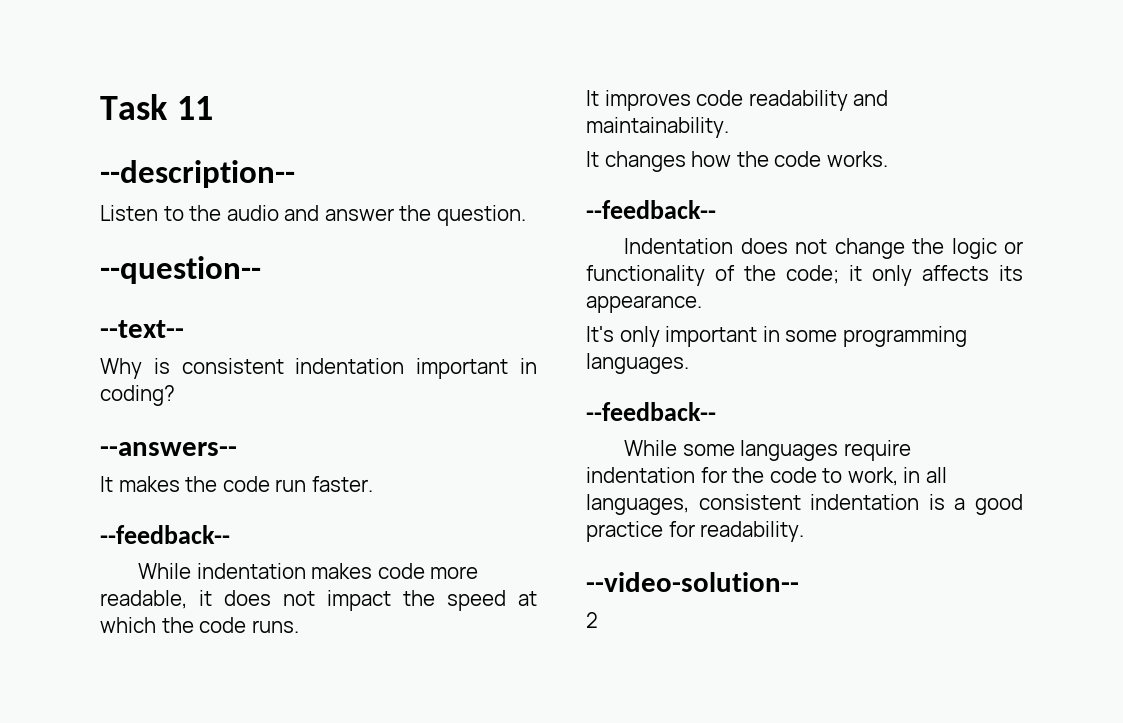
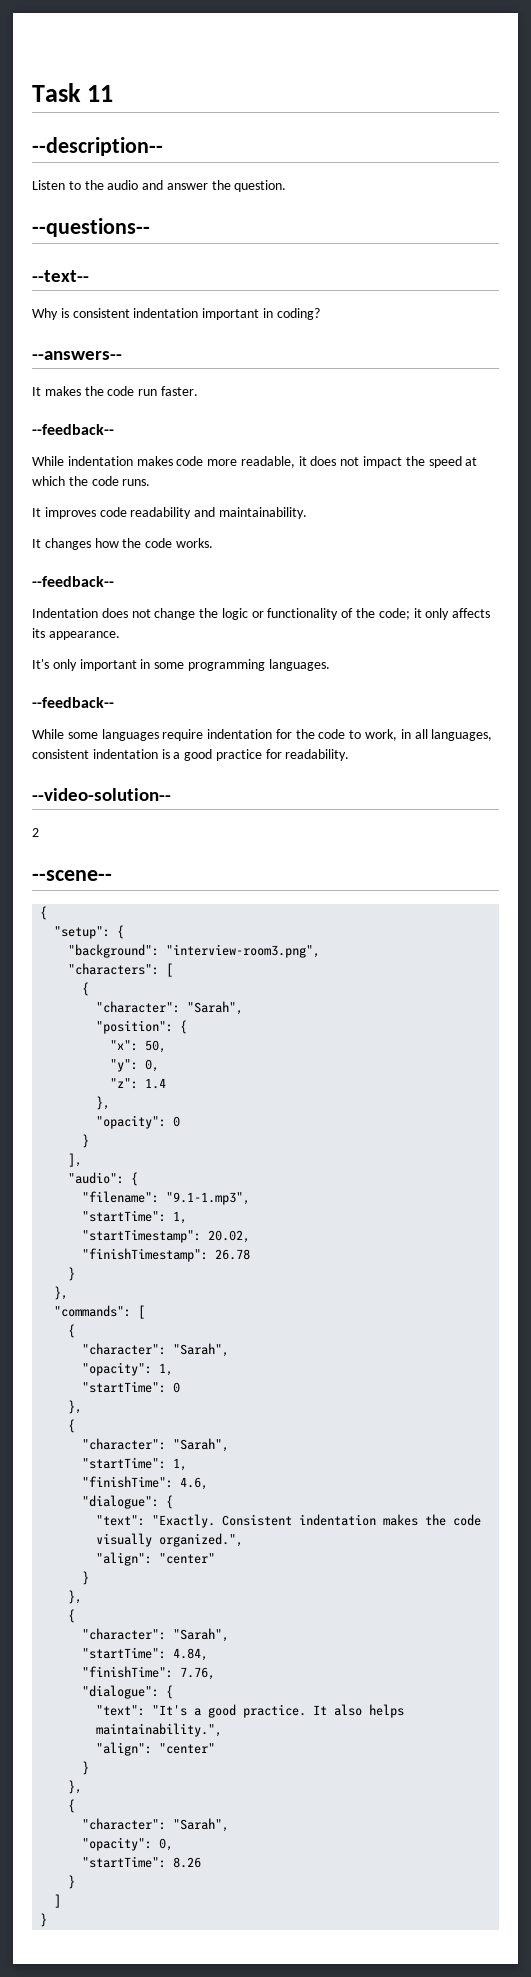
[100,256,261,284] --question-- -> [32,218,150,237] --questions--
(598, 620) none -> [32,870,112,881] [40,906,48,920] [54,925,125,939] [68,944,321,958] [68,963,174,977] [82,982,90,996] [96,1001,244,1015] [96,1020,188,1034] [110,1040,167,1053] [110,1059,160,1072] [110,1078,167,1089] [96,1096,111,1110] [96,1115,181,1129] [82,1134,90,1148] [68,1153,83,1167] [68,1172,139,1186] [82,1191,251,1205] [82,1210,188,1224] [82,1229,251,1243] [82,1248,251,1262] [68,1267,76,1281] [54,1286,69,1300] [54,1305,146,1319] [68,1324,76,1338] [82,1343,230,1357] [82,1362,174,1376] [82,1381,181,1393] [68,1400,83,1414] [68,1419,76,1433] [82,1438,230,1452] [82,1457,188,1471] [82,1476,209,1490] [82,1495,174,1509] [96,1514,482,1528] [96,1533,244,1547] [96,1552,216,1566] [82,1571,90,1585] [68,1590,83,1604] [68,1609,76,1623] [82,1628,230,1642] [82,1647,209,1661] [82,1666,216,1680] [82,1685,174,1699] [96,1704,405,1718] [96,1723,223,1737] [96,1742,216,1756] [82,1761,90,1775] [68,1780,83,1794] [68,1799,76,1813] [82,1818,230,1832] [82,1837,174,1851] [82,1856,202,1868] [68,1875,76,1889] [54,1894,62,1908] [40,1913,48,1927] // --scene-- // { // "setup": { // "background": "interview-room3.png", // "characters": [ // { // "character": "Sarah", // "position": { // "x": 50, // "y": 0, // "z": 1.4 // }, // "opacity": 0 // } // ], // "audio": { // "filename": "9.1-1.mp3", // "startTime": 1, // "startTimestamp": 20.02, // "finishTimestamp": 26.78 // } // }, // "commands": [ // { // "character": "Sarah", // "opacity": 1, // "startTime": 0 // }, // { // "character": "Sarah", // "startTime": 1, // "finishTime": 4.6, // "dialogue": { // "text": "Exactly. Consistent indentation makes the code visually organized.", // "align": "center" // } // }, // { // "character": "Sarah", // "startTime": 4.84, // "finishTime": 7.76, // "dialogue": { // "text": "It's a good practice. It also helps maintainability.", // "align": "center" // } // }, // { // "character": "Sarah", // "opacity": 0, // "startTime": 8.26 // } // ] // }

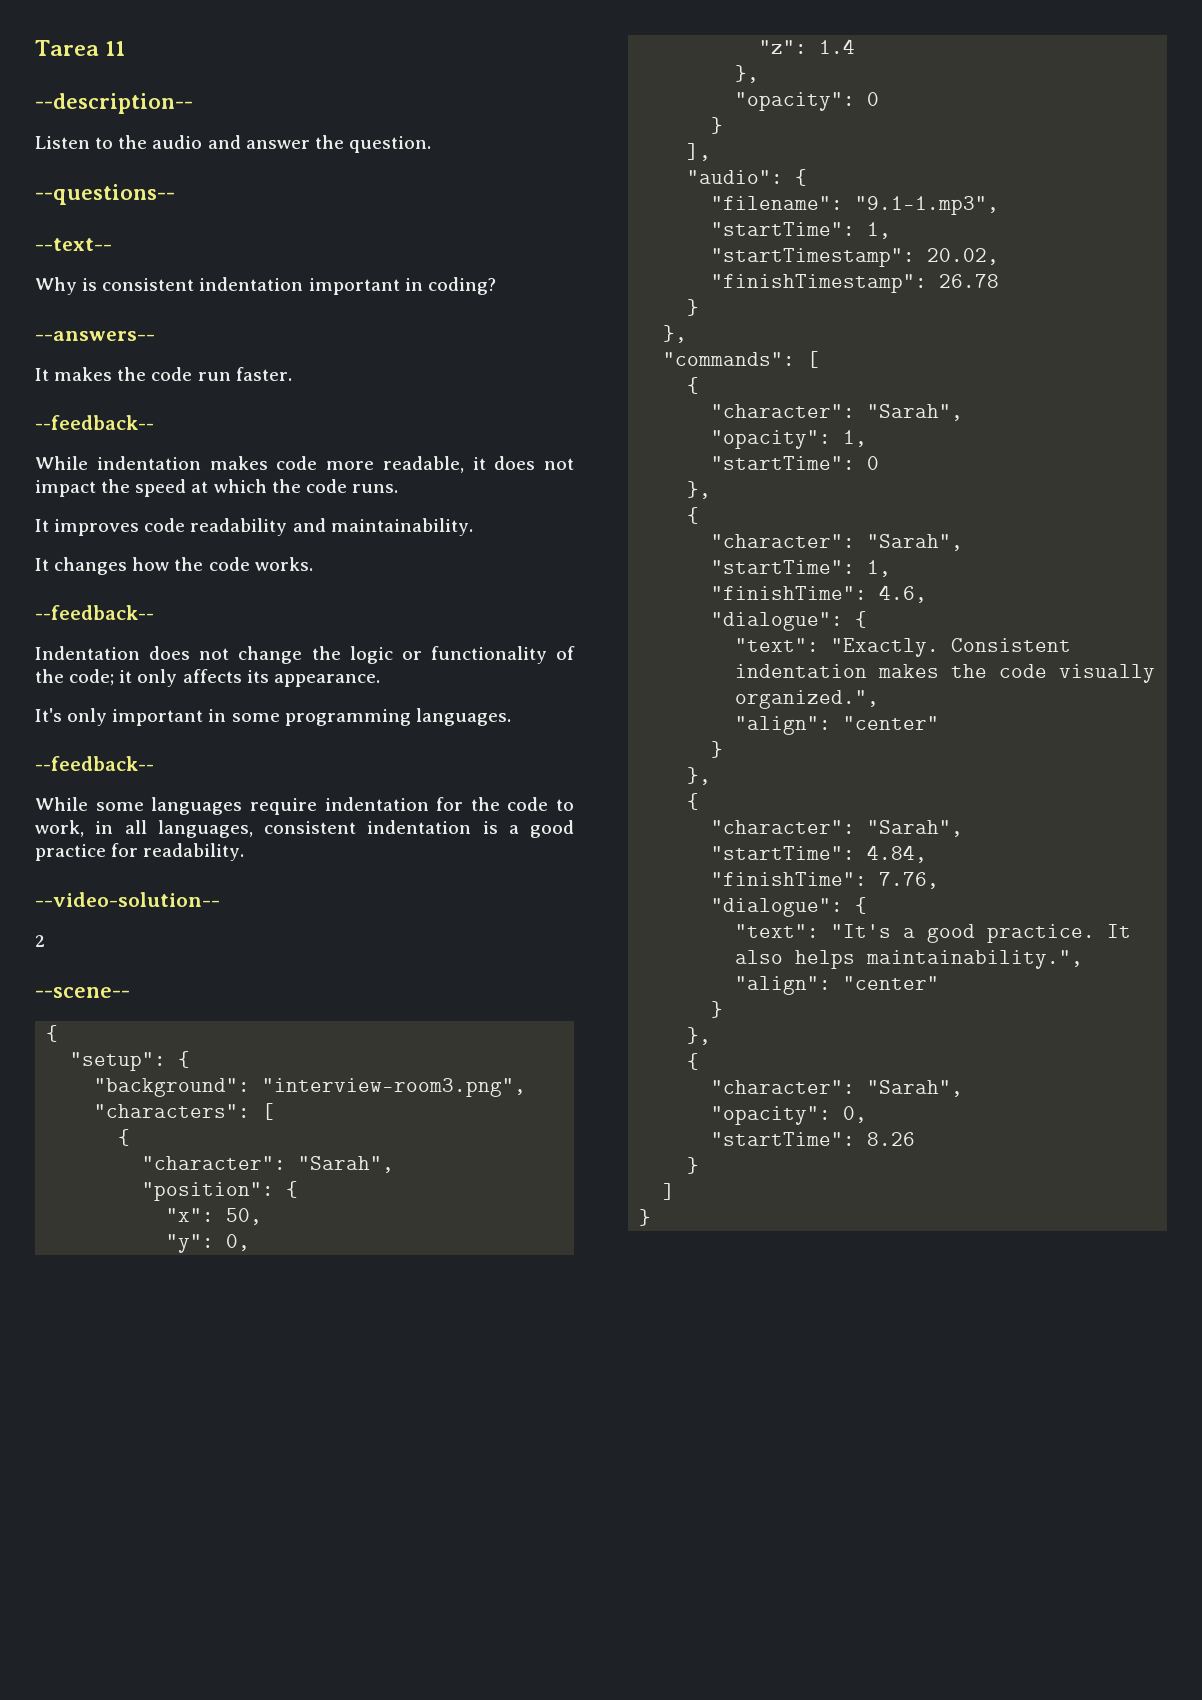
[32,83,81,102] Task -> [35,40,99,56] Tarea

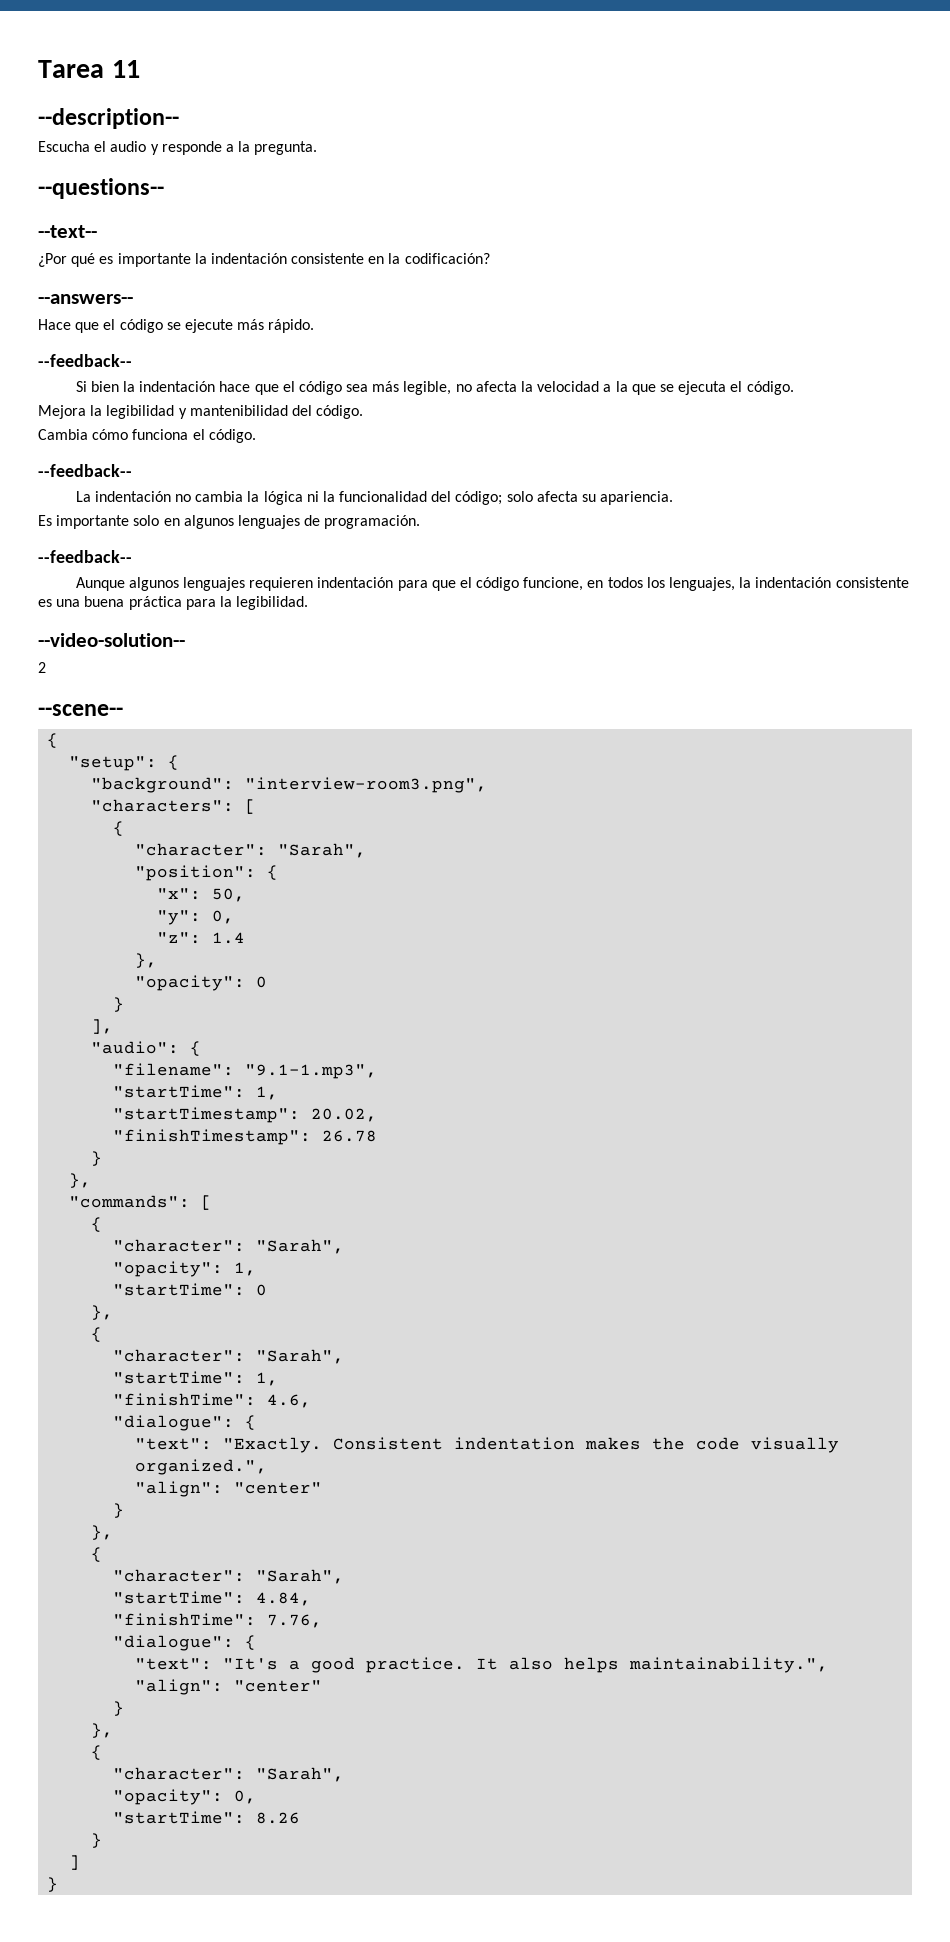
[35,135,431,153] [35,184,175,205] [35,238,112,251] [35,277,496,295] [35,331,155,341] [35,367,292,381] [35,415,154,430] [35,456,574,473] [35,479,398,497] [35,518,473,536] [35,557,313,575] [35,605,154,620] [35,646,575,664] [35,669,380,687] [35,708,511,726] [35,756,154,771] [35,797,574,815] [35,820,574,838] [35,843,245,861] Listen to the audio and answer the question. // --questions-- // --text-- // Why is consistent indentation important in coding? // --answers-- // It makes the code run faster. // --feedback-- // While indentation makes code more readable, it does not impact the speed at which the code runs. // It improves code readability and maintainability. // It changes how the code works. // --feedback-- // Indentation does not change the logic or functionality of the code; it only affects its appearance. // It's only important in some programming languages. // --feedback-- // While some languages require indentation for the code to work, in all languages, consistent indentation is a good practice for readability. -> [38,141,318,155] [38,178,164,199] [38,225,97,238] [38,253,490,267] [38,294,133,304] [38,319,315,333] [38,354,132,367] [75,381,794,395] [38,405,364,419] [38,429,256,443] [38,464,132,477] [75,491,674,505] [38,515,421,529] [38,550,132,563] [75,577,909,591] [38,596,309,610] Escucha el audio y responde a la pregunta. // --questions-- // --text-- // ¿Por qué es importante la indentación consistente en la codificación? // --answers-- // Hace que el código se ejecute más rápido. // --feedback-- // Si bien la indentación hace que el código sea más legible, no afecta la velocidad a la que se ejecuta el código. // Mejora la legibilidad y mantenibilidad del código. // Cambia cómo funciona el código. // --feedback-- // La indentación no cambia la lógica ni la funcionalidad del código; solo afecta su apariencia. // Es importante solo en algunos lenguajes de programación. // --feedback-- // Aunque algunos lenguajes requieren indentación para que el código funcione, en todos los lenguajes, la indentación consistente es una buena práctica para la legibilidad.

